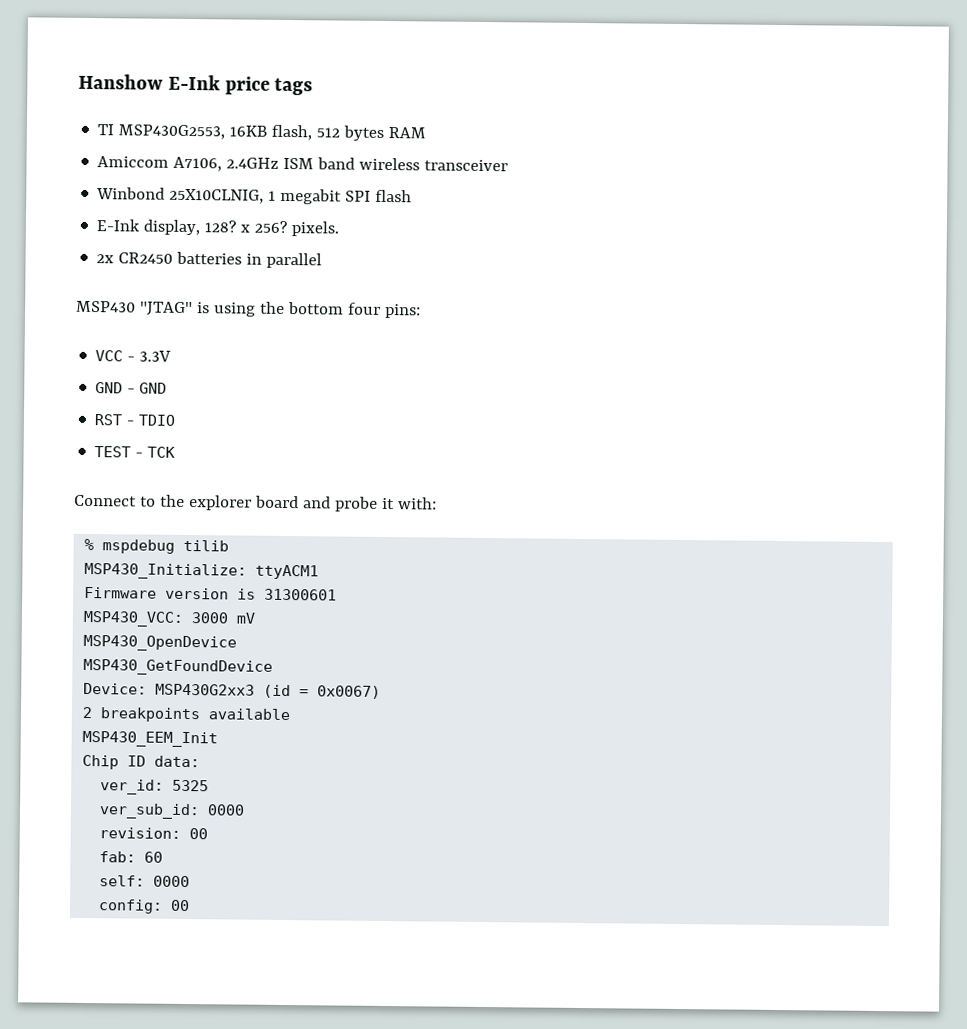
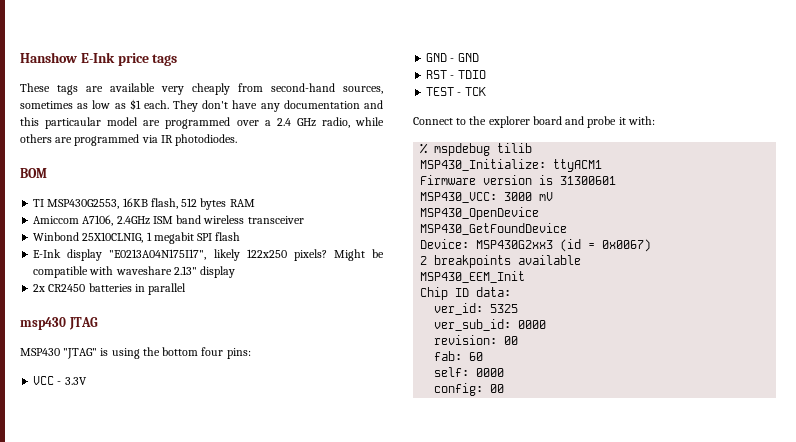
(314, 86) none -> [20,83,383,95] [20,99,384,112] [20,117,385,129] [20,134,238,146] [20,168,47,178] // These tags are available very cheaply from second-hand sources, sometimes as low as $1 each. They don't have any documentation and this particaular model are programmed over a 2.4 GHz radio, while others are programmed via IR photodiodes. // BOM
[143,219,340,237] display, 128? x 256? pixels. -> [67,249,384,261] [33,266,236,278] display "E0213A04N175I17", likely 122x250 pixels? Might be compatible with waveshare 2.13" display
(323, 260) none -> [20,317,98,330] // msp430 JTAG

